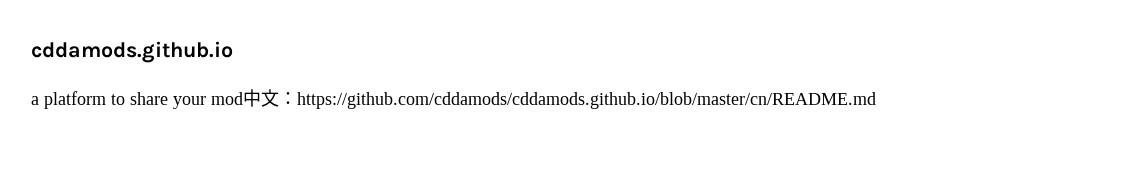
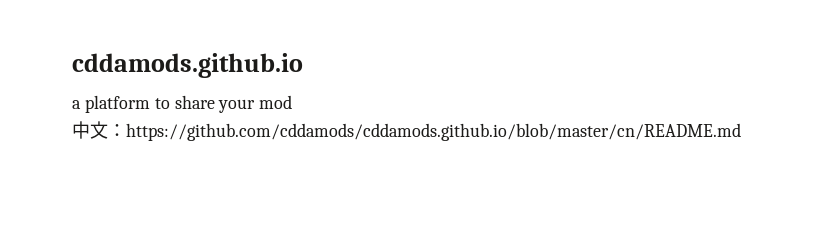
(243, 98) none -> (293, 102) //

